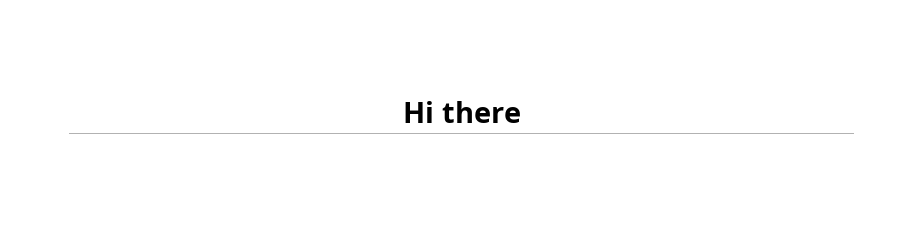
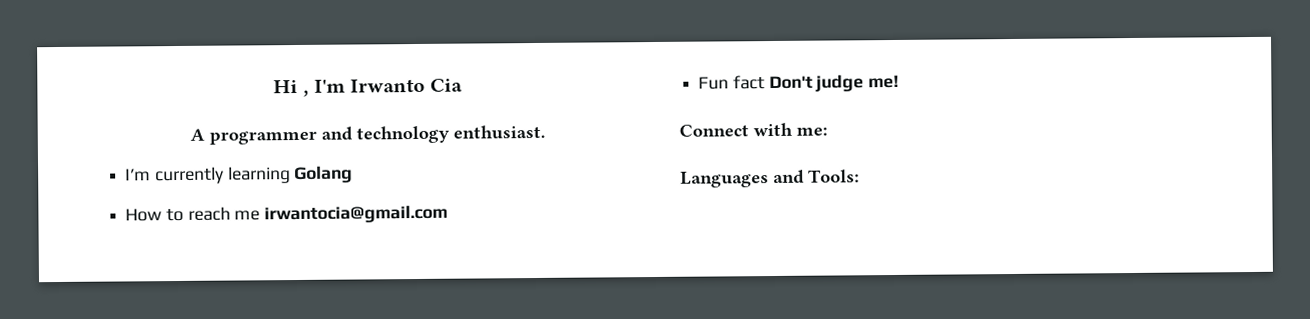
[441,101,521,123] there -> [302,78,463,97] [189,124,546,145] [125,165,354,185] [125,204,449,224] [698,74,900,92] [679,122,828,137] [680,169,860,188] , I'm Irwanto Cia // A programmer and technology enthusiast. // I’m currently learning Golang // How to reach me irwantocia@gmail.com // Fun fact Don't judge me! // Connect with me: // Languages and Tools:

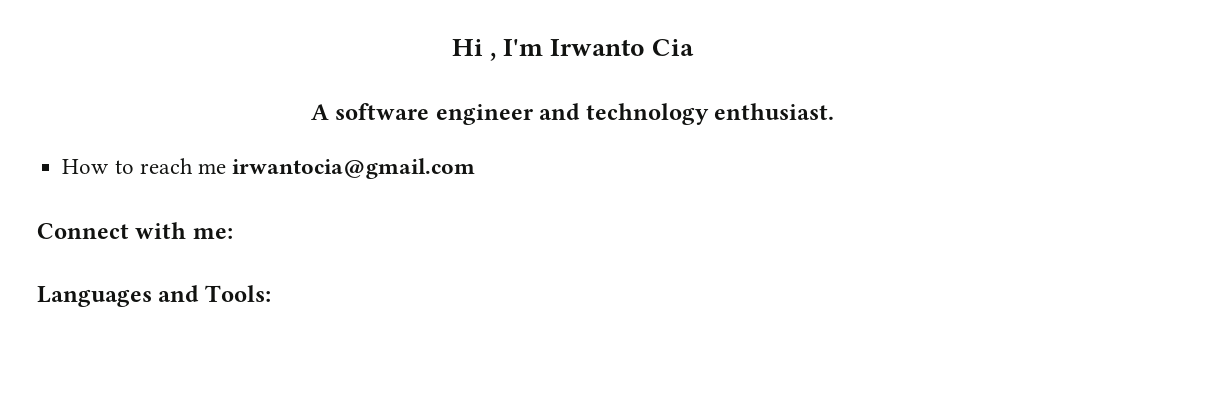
[208,130,317,145] programmer -> [335,103,533,125] software engineer
[125,165,354,185] // I’m currently learning Golang -> (835, 111) none
[698,74,900,92] // Fun fact Don't judge me! -> (476, 168) none

